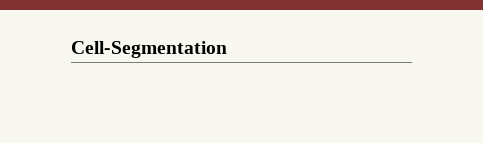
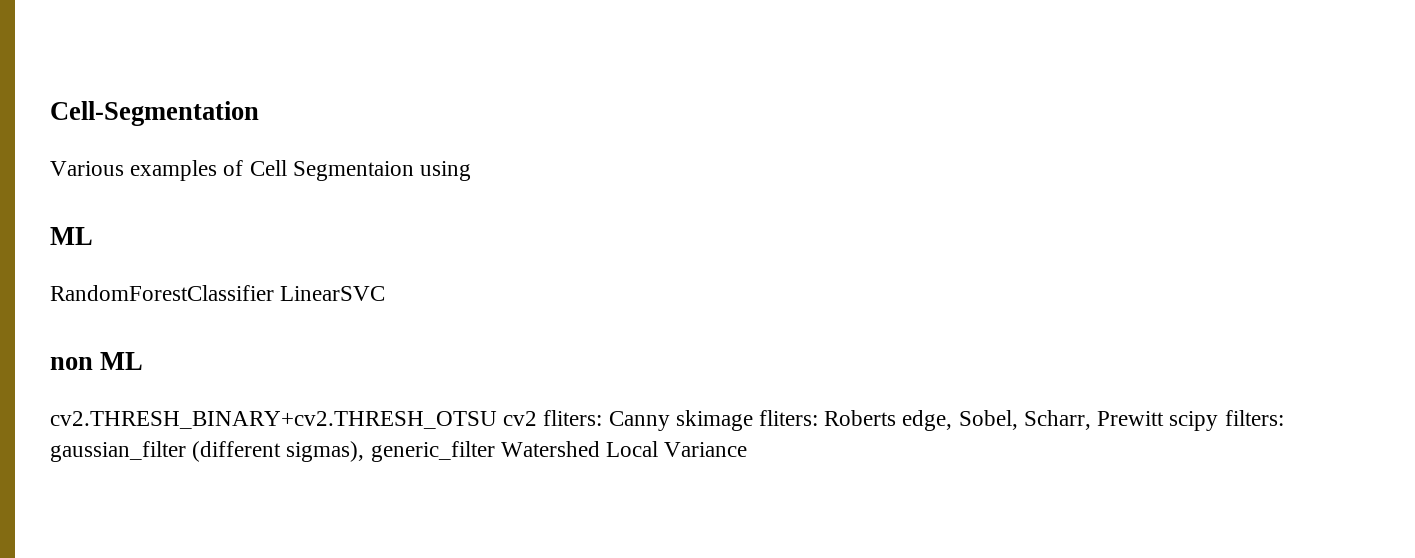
(227, 49) none -> [50,160,472,181] [50,227,93,245] [50,285,386,301] [50,352,144,370] [50,410,1284,431] [50,441,748,462] // Various examples of Cell Segmentaion using // ML // RandomForestClassifier LinearSVC // non ML // cv2.THRESH_BINARY+cv2.THRESH_OTSU cv2 fliters: Canny skimage fliters: Roberts edge, Sobel, Scharr, Prewitt scipy filters: gaussian_filter (different sigmas), generic_filter Watershed Local Variance

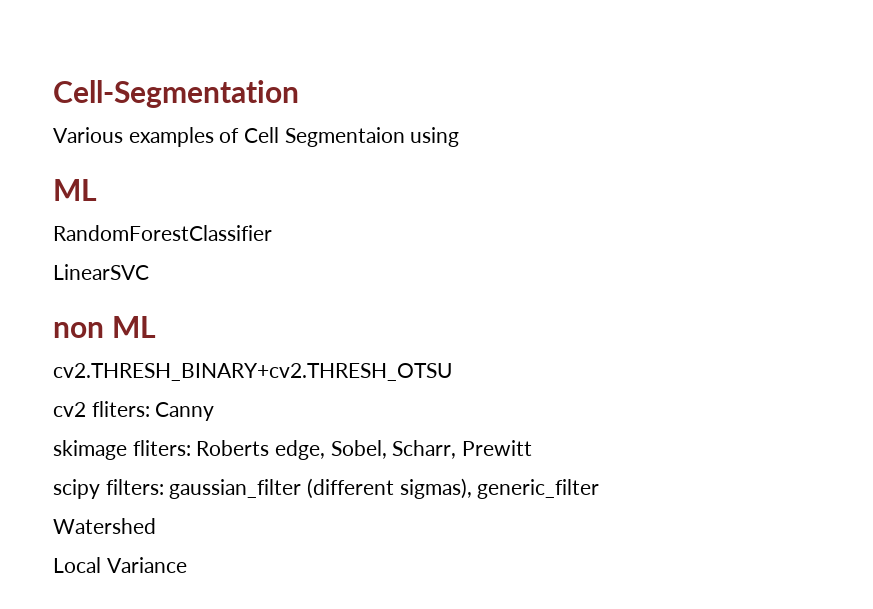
(274, 293) none -> (272, 233) //
(497, 420) none -> (452, 372) //
(670, 421) none -> (215, 411) //
(1165, 418) none -> (533, 448) //
(495, 451) none -> (600, 489) //
(600, 449) none -> (156, 526) //

